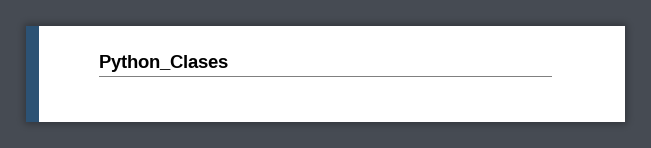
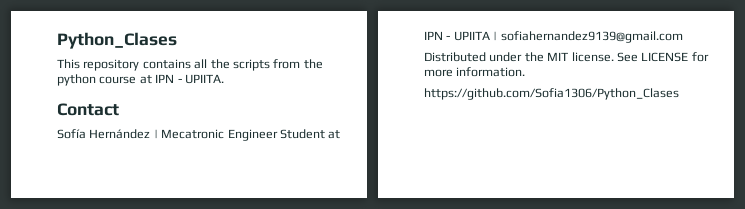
(228, 63) none -> [57,59,323,71] [57,74,224,86] [57,103,119,116] [57,129,341,141] [424,31,683,43] [424,52,709,62] [424,67,526,77] [424,88,679,100] // This repository contains all the scripts from the python course at IPN - UPIITA. // Contact // Sofía Hernández | Mecatronic Engineer Student at IPN - UPIITA | sofiahernandez9139@gmail.com // Distributed under the MIT license. See LICENSE for more information. // https://github.com/Sofia1306/Python_Clases

